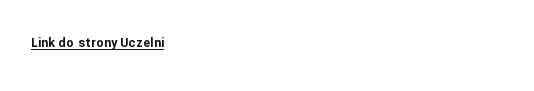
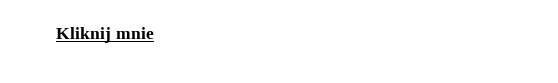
[31,37,165,50] Link do strony Uczelni -> [56,27,154,43] Kliknij mnie

